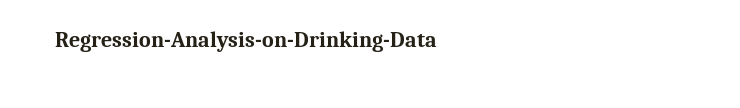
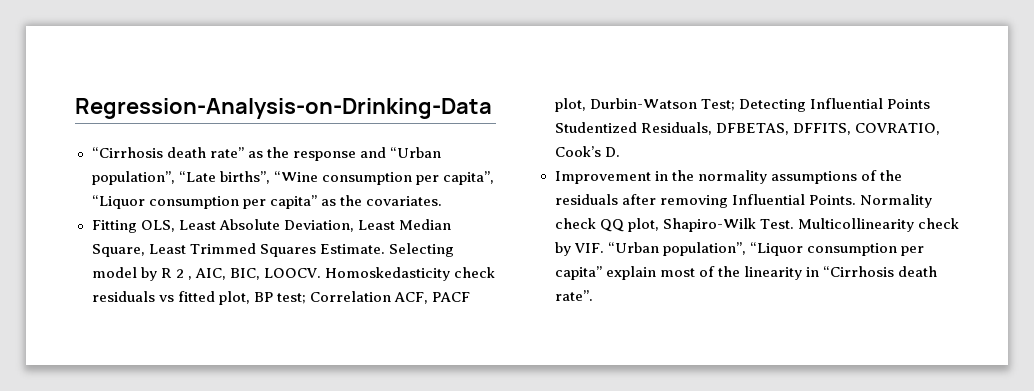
(437, 41) none -> [91,147,441,161] [91,171,494,185] [91,195,442,209] [91,219,451,233] [91,243,454,257] [91,267,495,281] [91,291,470,305] [554,98,930,112] [554,122,940,135] [554,146,620,157] [554,170,902,184] [554,194,932,208] [554,218,959,232] [554,242,924,256] [554,266,937,280] [554,290,593,301] // “Cirrhosis death rate” as the response and “Urban population”, “Late births”, “Wine consumption per capita”, “Liquor consumption per capita” as the covariates. // Fitting OLS, Least Absolute Deviation, Least Median Square, Least Trimmed Squares Estimate. Selecting model by R 2 , AIC, BIC, LOOCV. Homoskedasticity check residuals vs fitted plot, BP test; Correlation ACF, PACF plot, Durbin-Watson Test; Detecting Influential Points Studentized Residuals, DFBETAS, DFFITS, COVRATIO, Cook’s D. // Improvement in the normality assumptions of the residuals after removing Influential Points. Normality check QQ plot, Shapiro-Wilk Test. Multicollinearity check by VIF. “Urban population”, “Liquor consumption per capita” explain most of the linearity in “Cirrhosis death rate”.

